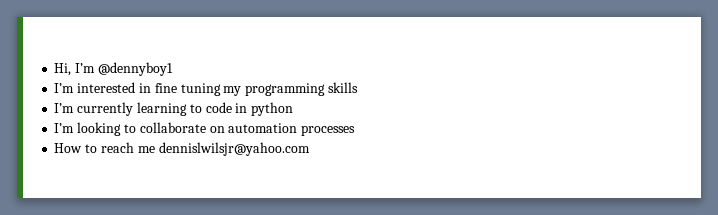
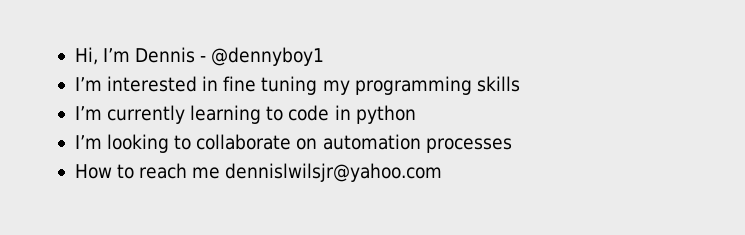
(96, 68) none -> [135,47,207,63] Dennis -

